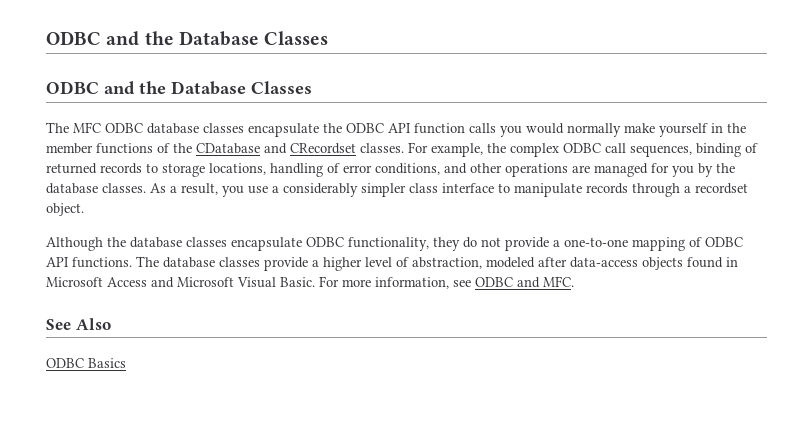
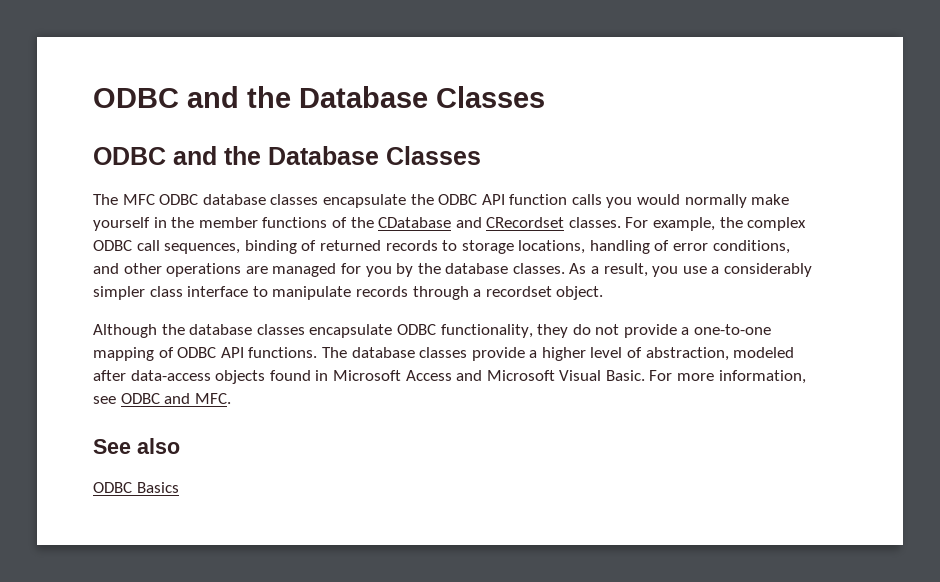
[75,318,111,330] Also -> [137,438,180,454] also

